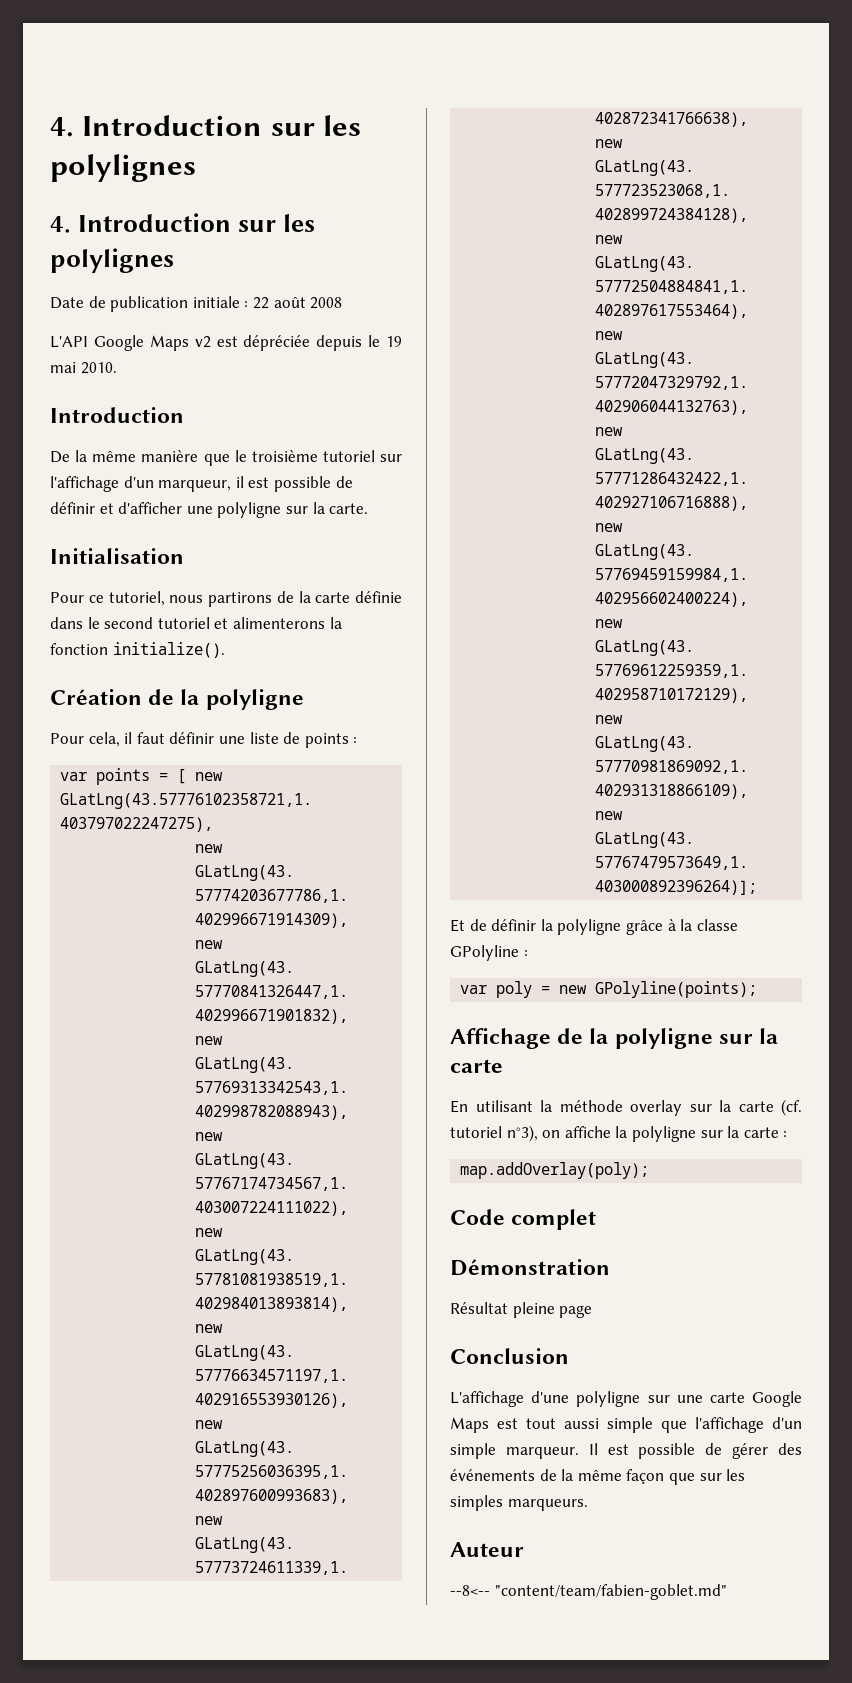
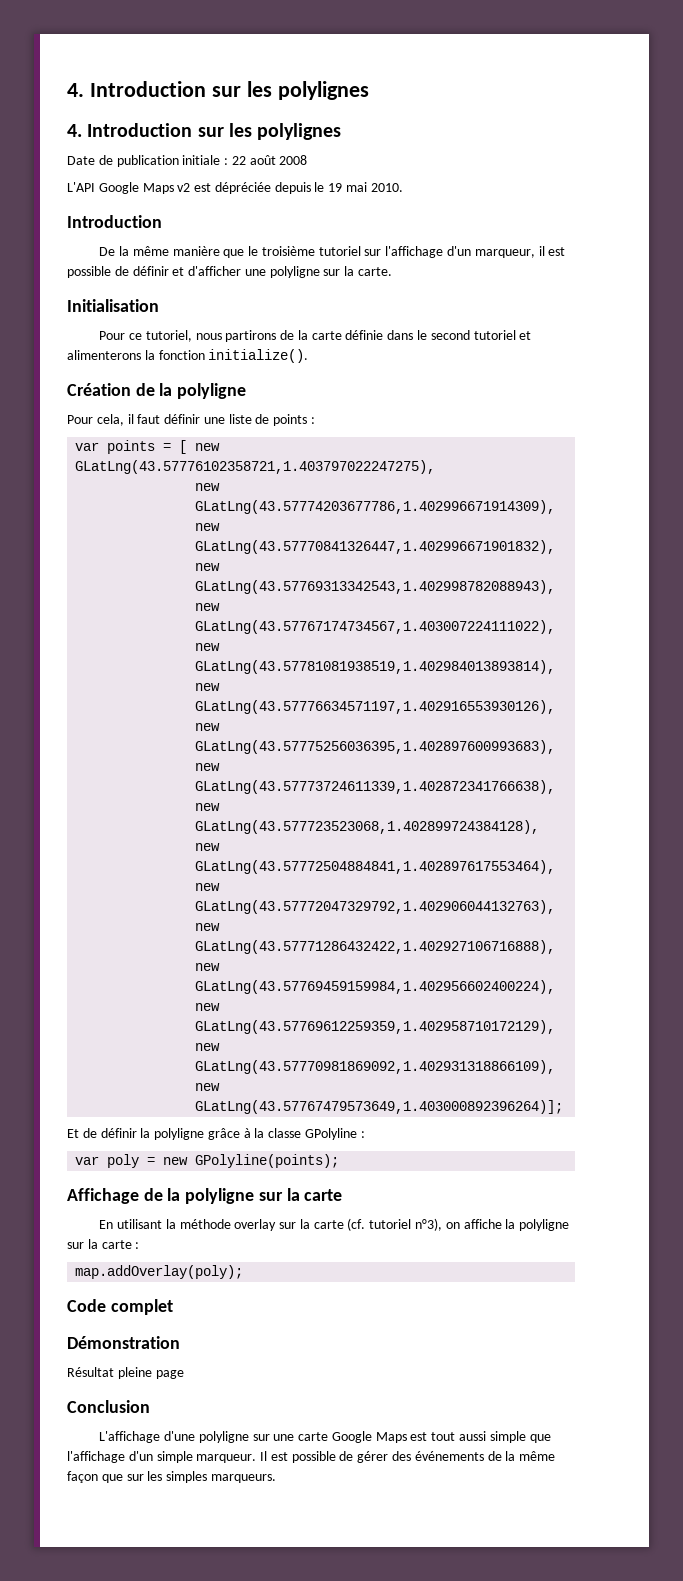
[450,1542,524,1557] [450,1584,727,1600] // Auteur // --8<-- "content/team/fabien-goblet.md" -> (276, 1478) none

